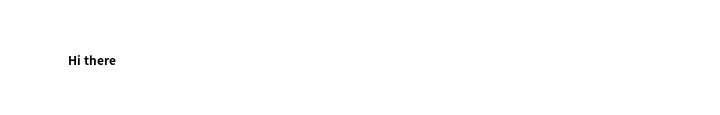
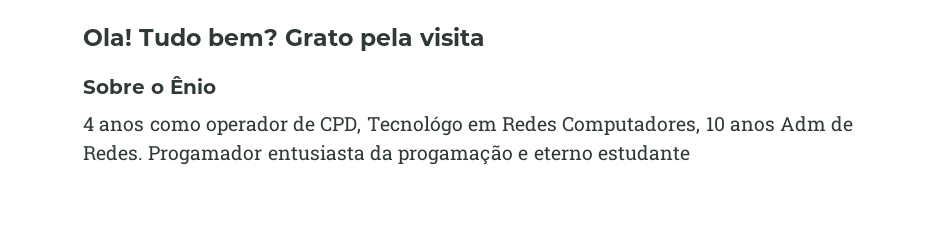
[68,55,117,65] Hi there -> [83,27,485,51] [83,76,216,94] [83,116,854,136] [83,145,690,165] Ola! Tudo bem? Grato pela visita // Sobre o Ênio // 4 anos como operador de CPD, Tecnológo em Redes Computadores, 10 anos Adm de Redes. Progamador entusiasta da progamação e eterno estudante

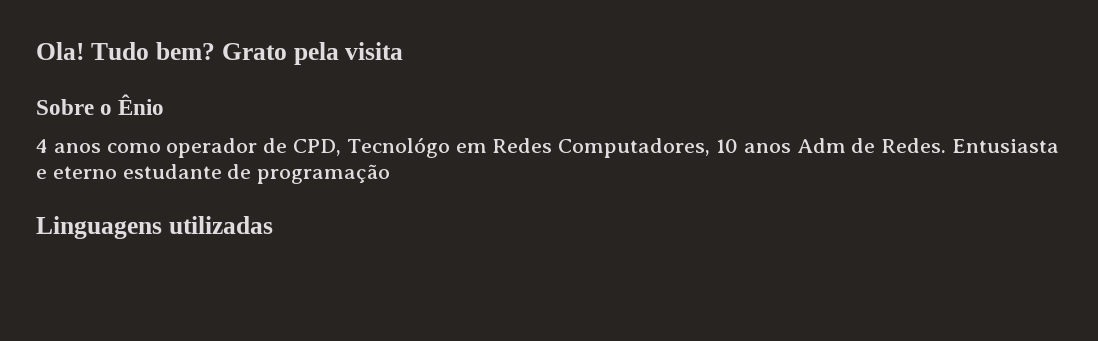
[148,145,690,165] Progamador entusiasta da progamação e eterno estudante -> [952,139,1060,153] [36,164,391,184] [36,216,273,239] Entusiasta e eterno estudante de programação // Linguagens utilizadas

